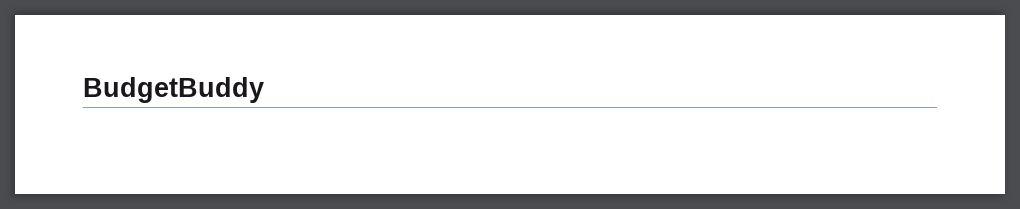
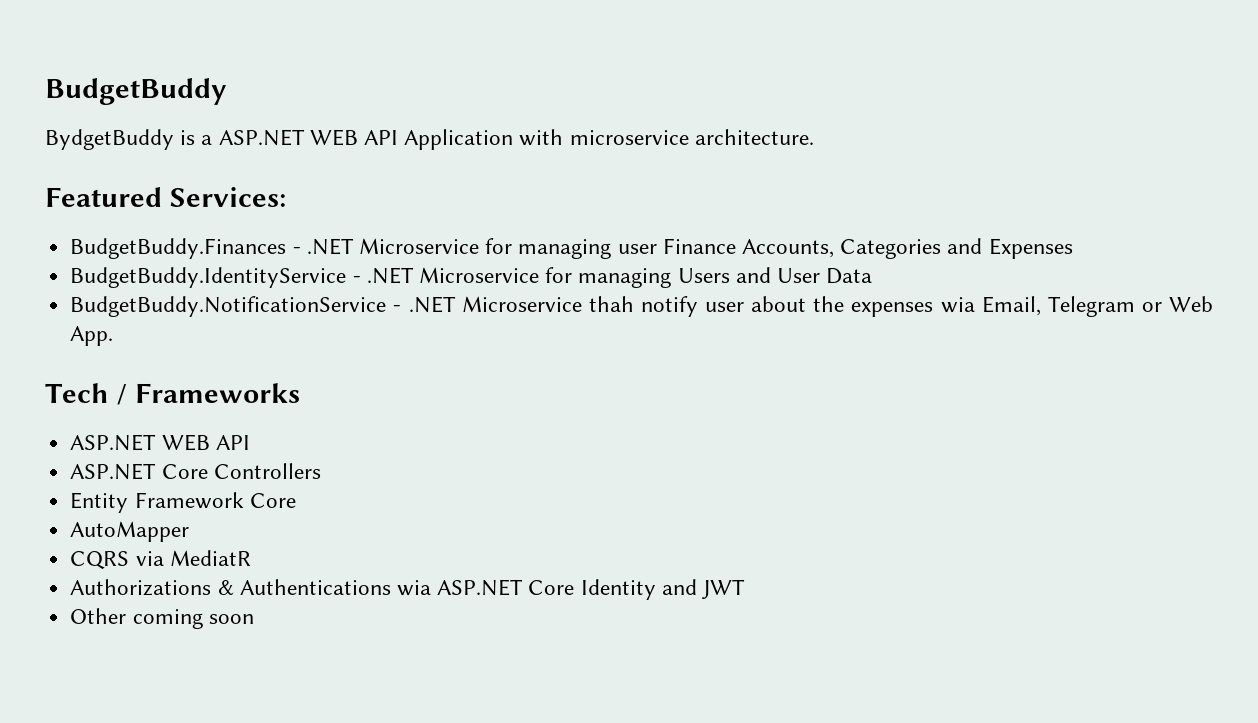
(264, 90) none -> [45,129,814,150] [45,187,286,207] [70,238,1073,259] [70,267,873,288] [70,296,1214,317] [70,326,114,346] [45,383,300,405] [70,434,250,451] [70,463,321,480] [70,492,296,513] [70,521,190,542] [70,550,251,569] [70,579,745,600] [70,608,254,629] // BydgetBuddy is a ASP.NET WEB API Application with microservice architecture. // Featured Services: // BudgetBuddy.Finances - .NET Microservice for managing user Finance Accounts, Categories and Expenses // BudgetBuddy.IdentityService - .NET Microservice for managing Users and User Data // BudgetBuddy.NotificationService - .NET Microservice thah notify user about the expenses wia Email, Telegram or Web App. // Tech / Frameworks // ASP.NET WEB API // ASP.NET Core Controllers // Entity Framework Core // AutoMapper // CQRS via MediatR // Authorizations & Authentications wia ASP.NET Core Identity and JWT // Other coming soon

